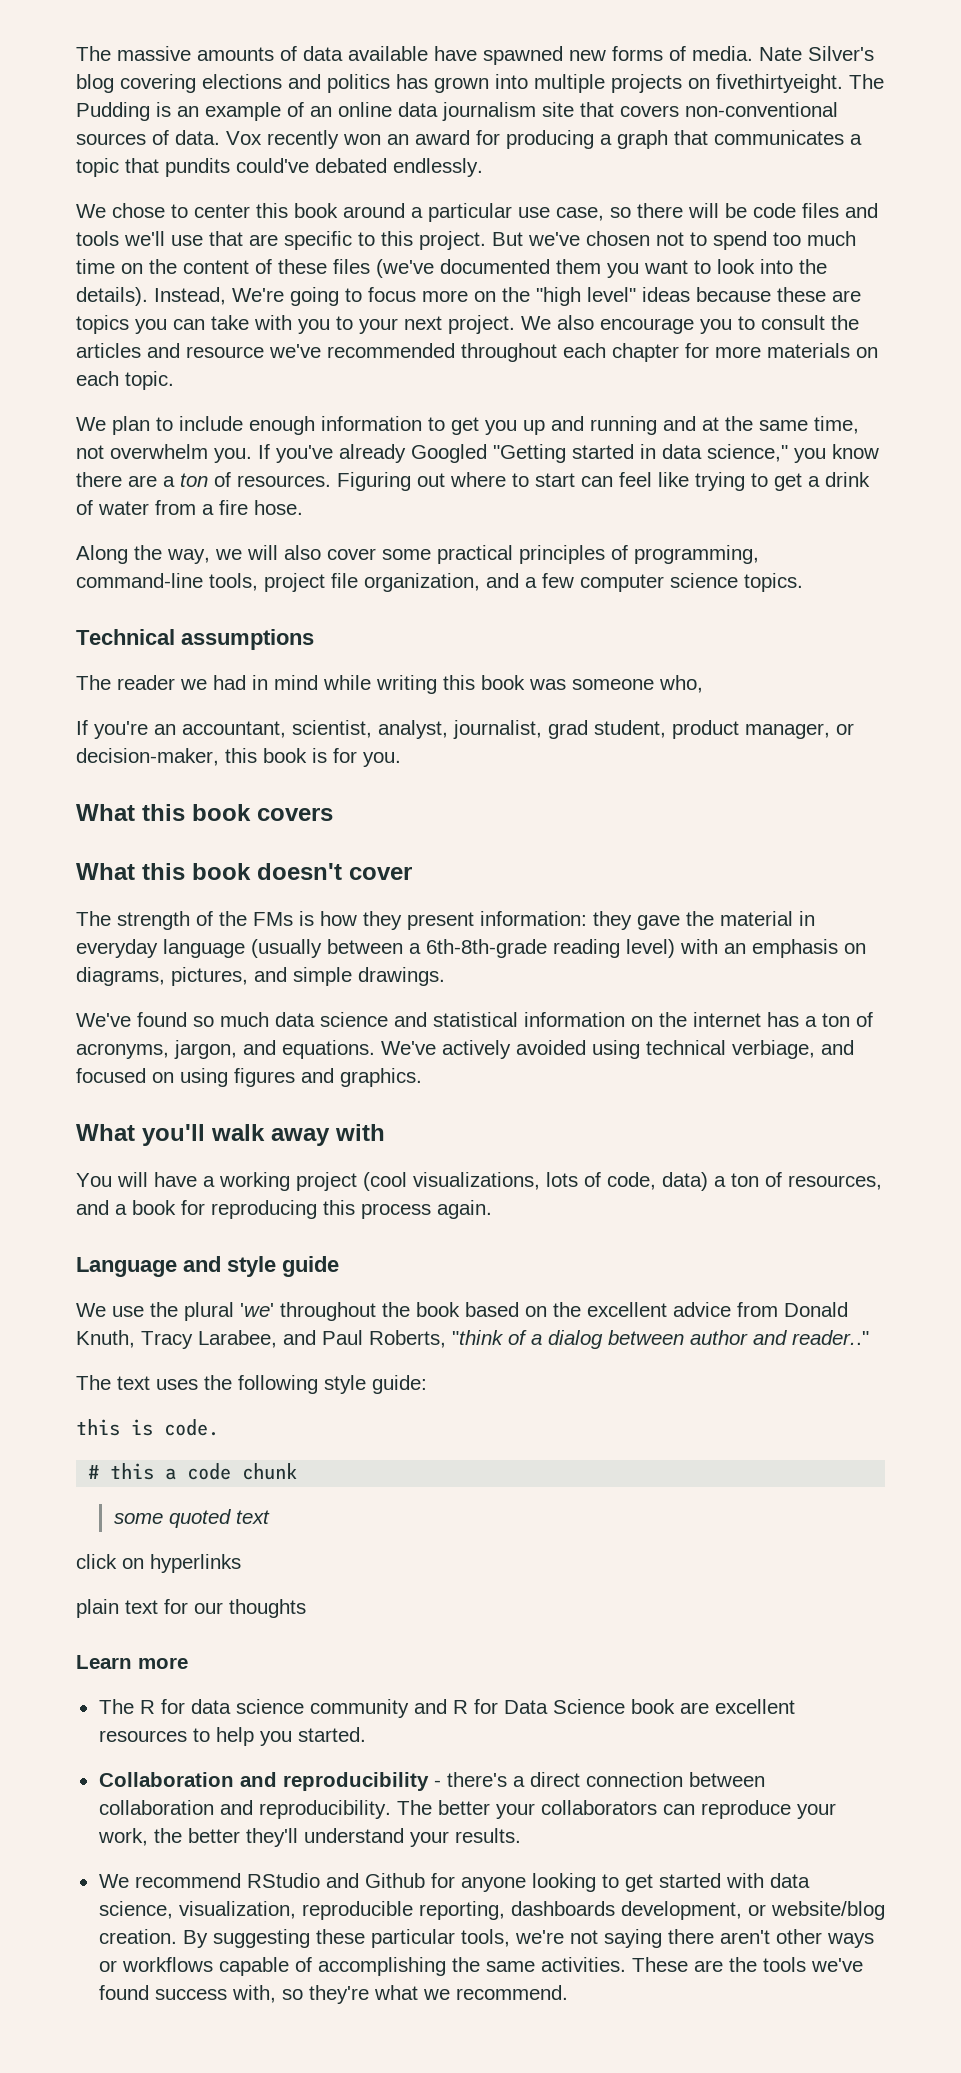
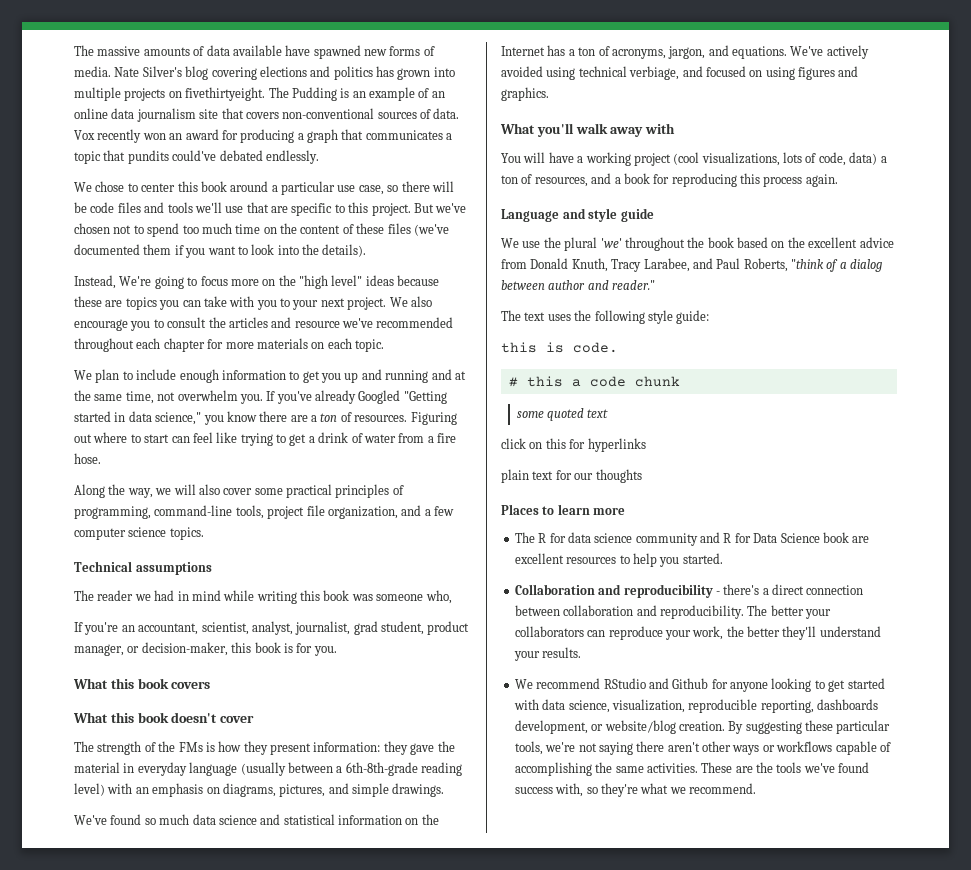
(601, 266) none -> [174,245,184,255] if
(148, 296) none -> (367, 250) //
[693,1012,761,1027] internet -> [501,46,545,56] Internet
[792,1330,869,1345] reader.." -> [612,280,656,290] reader."
(144, 1563) none -> [545,438,586,449] this for
[76,1655,132,1669] Learn -> [501,504,590,515] Places to learn

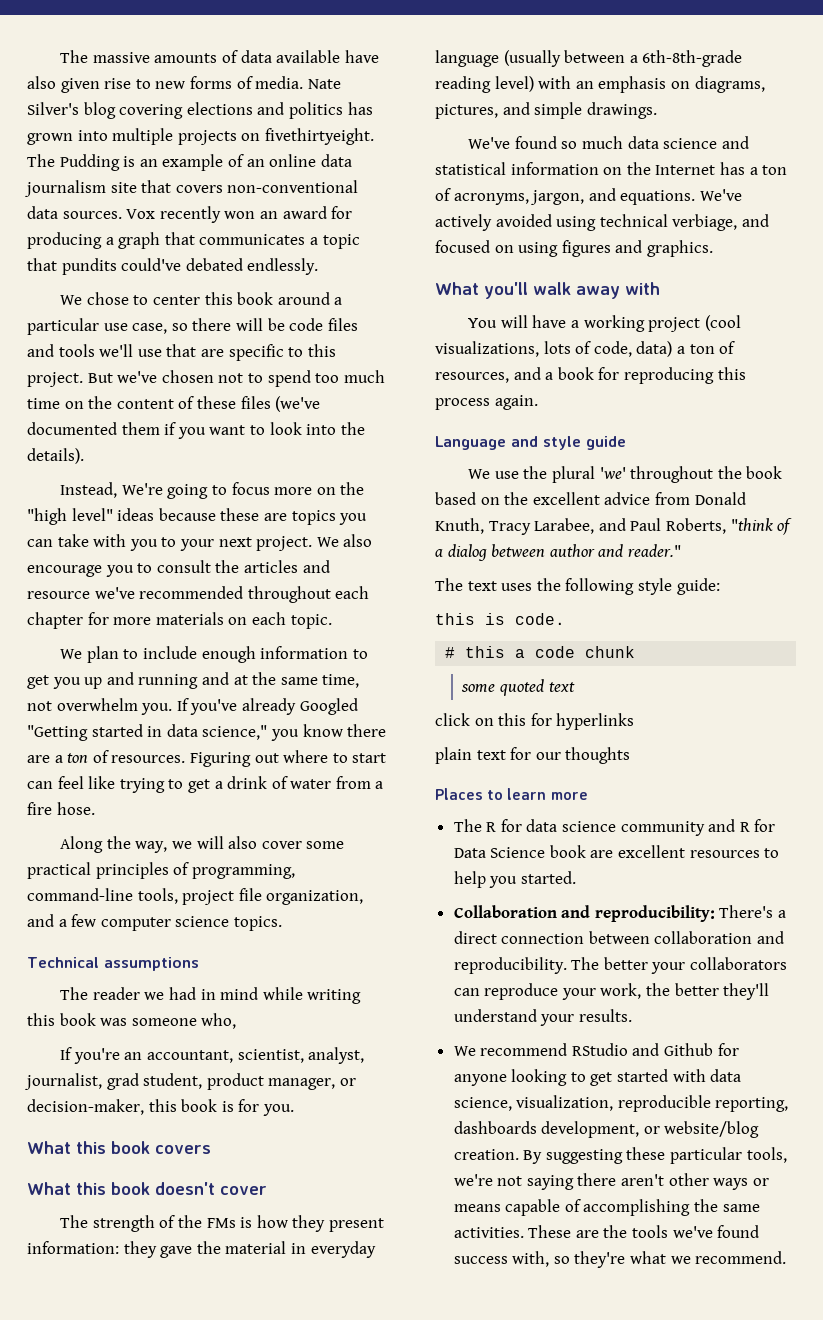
[313,45,361,59] spawned -> [27,76,151,93] also given rise to
[377,108,460,119] sources of data. -> [27,206,122,219] data sources.
[623,584,760,598] reproducibility - there's -> [594,905,774,922] reproducibility: There's
[776,741,833,752] workflows -> [453,1204,501,1212] means

